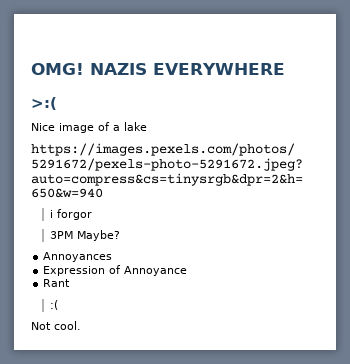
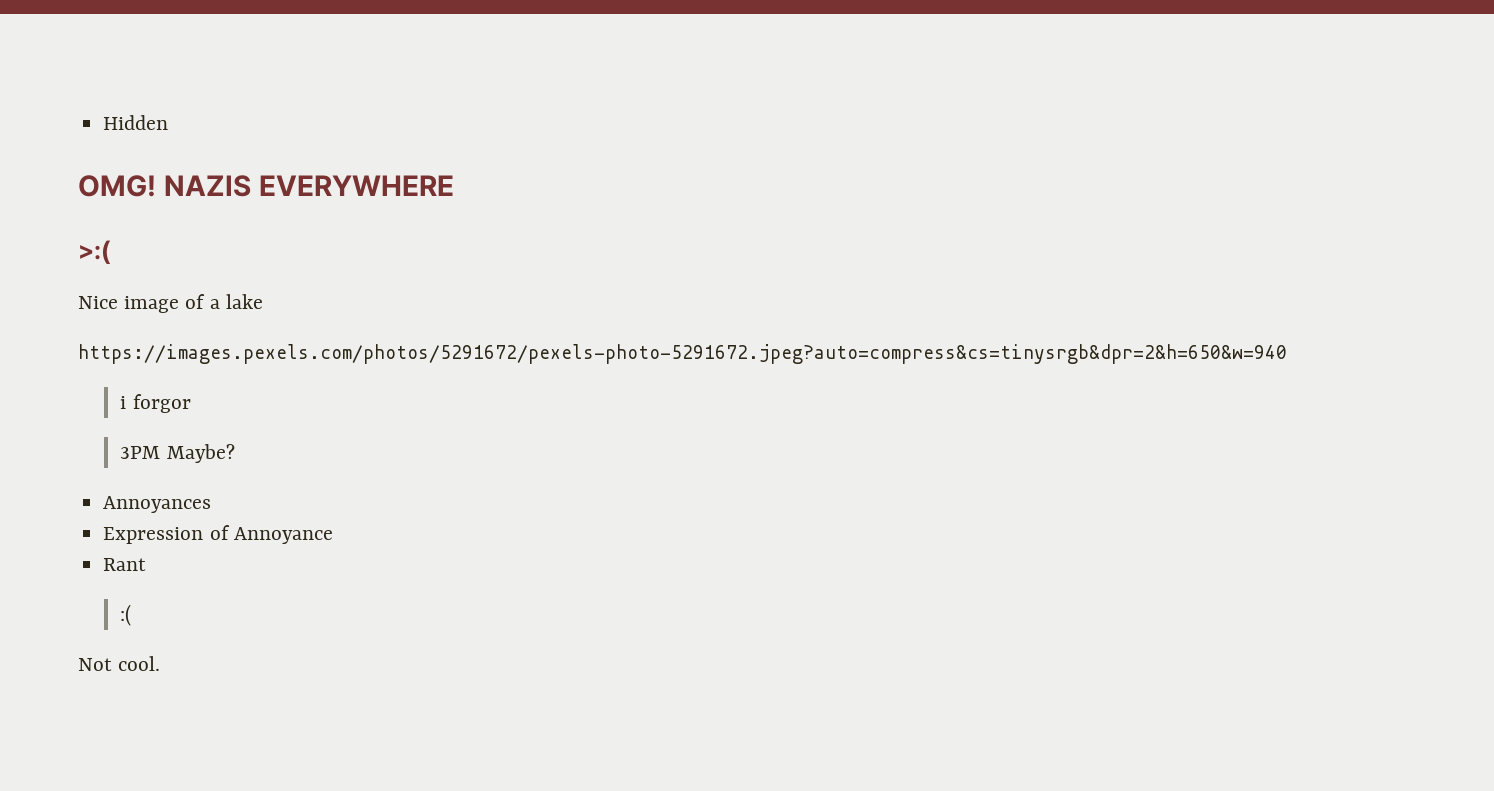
(31, 69) none -> [103,115,169,130] Hidden //

